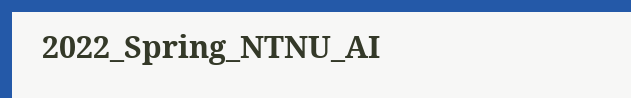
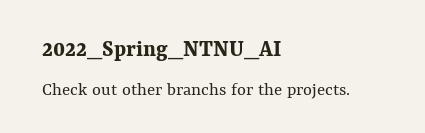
(380, 49) none -> [42,83,350,99] // Check out other branchs for the projects.

